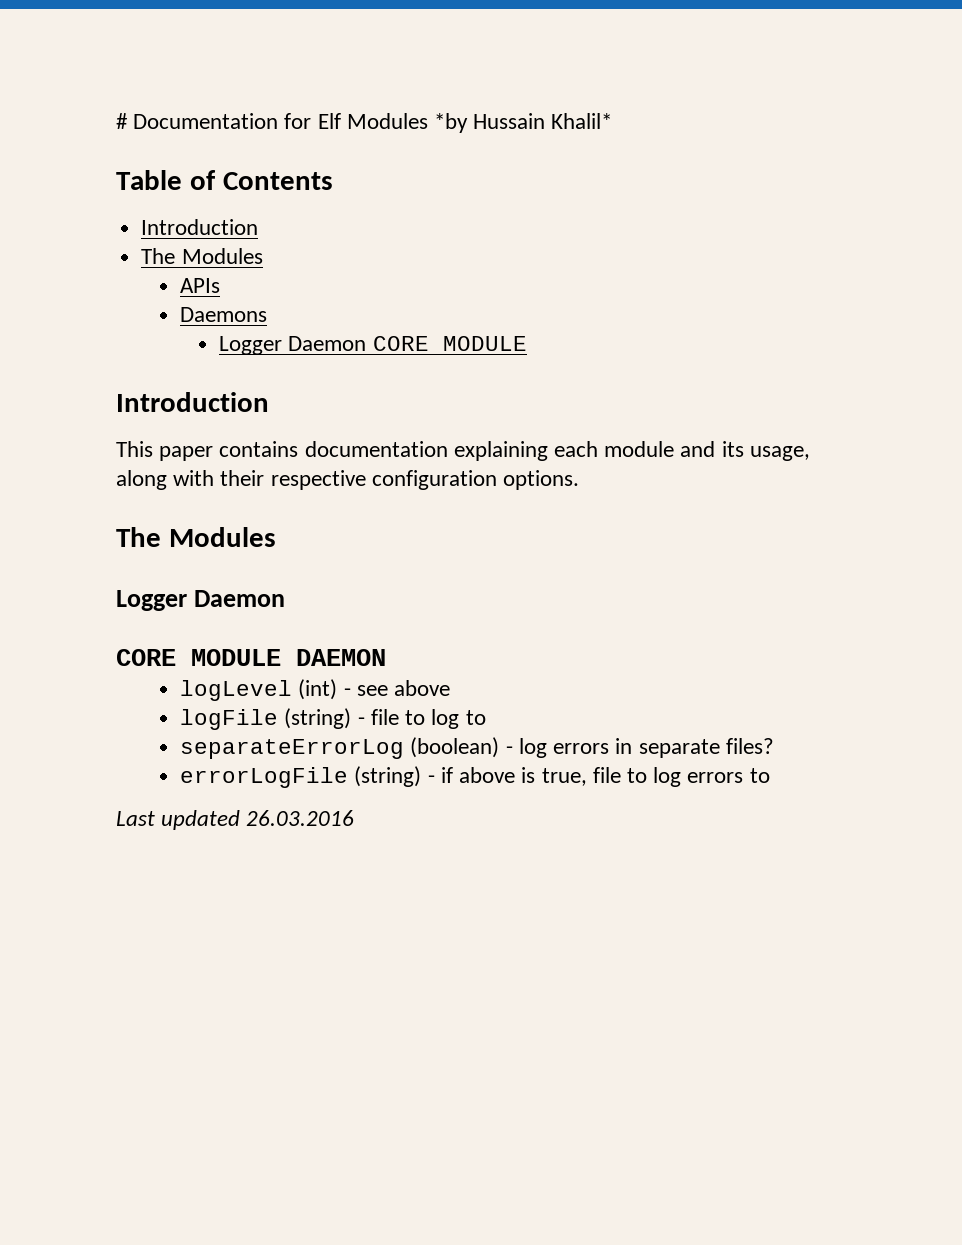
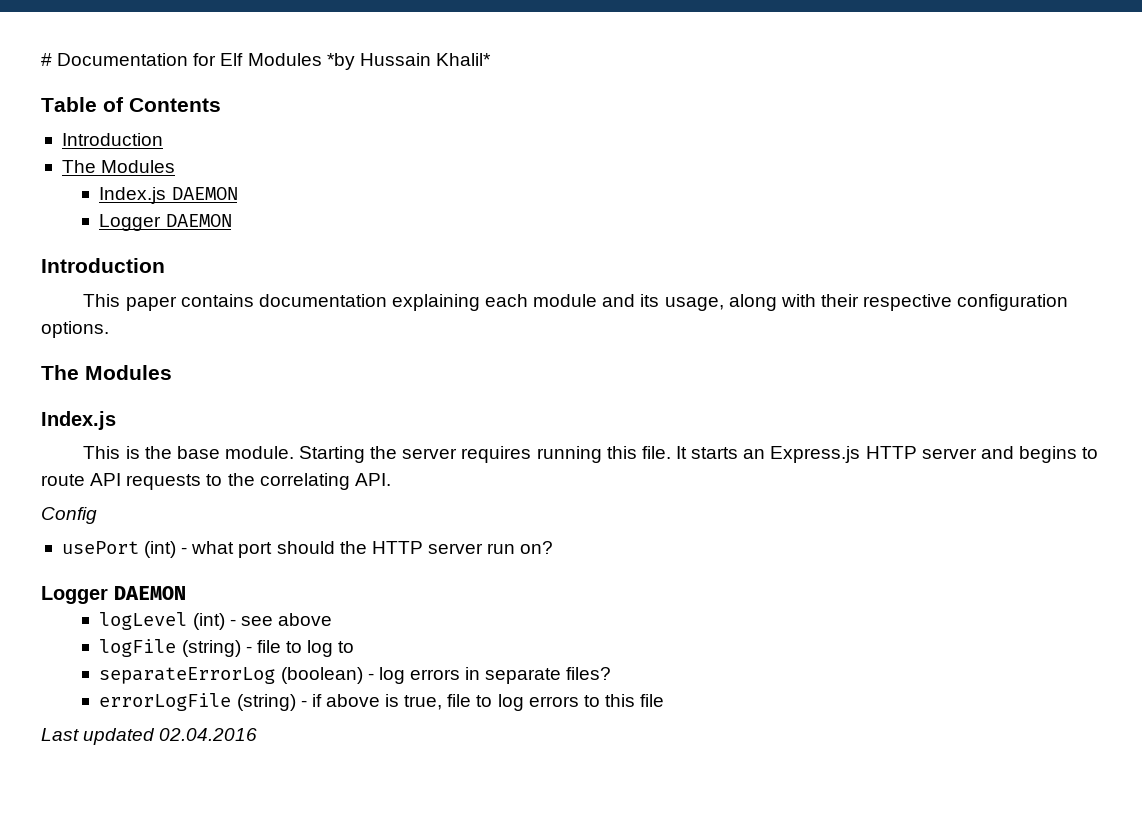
[180,278,221,293] [180,307,268,322] [219,336,527,355] APIs // Daemons // Logger Daemon CORE MODULE -> [99,187,238,204] [99,214,232,231] Index.js DAEMON // Logger DAEMON
[116,590,286,611] [116,649,281,666] Logger Daemon // CORE MODULE -> [41,411,116,430] [83,446,1099,463] [41,473,391,490] [41,507,97,524] [61,541,554,558] [41,586,108,604] Index.js // This is the base module. Starting the server requires running this file. It starts an Express.js HTTP server and begins to route API requests to the correlating API. // Config // usePort (int) - what port should the HTTP server run on? // Logger
(770, 775) none -> [604,694,665,707] this file
[246,810,355,826] 26.03.2016 -> [159,728,258,741] 02.04.2016

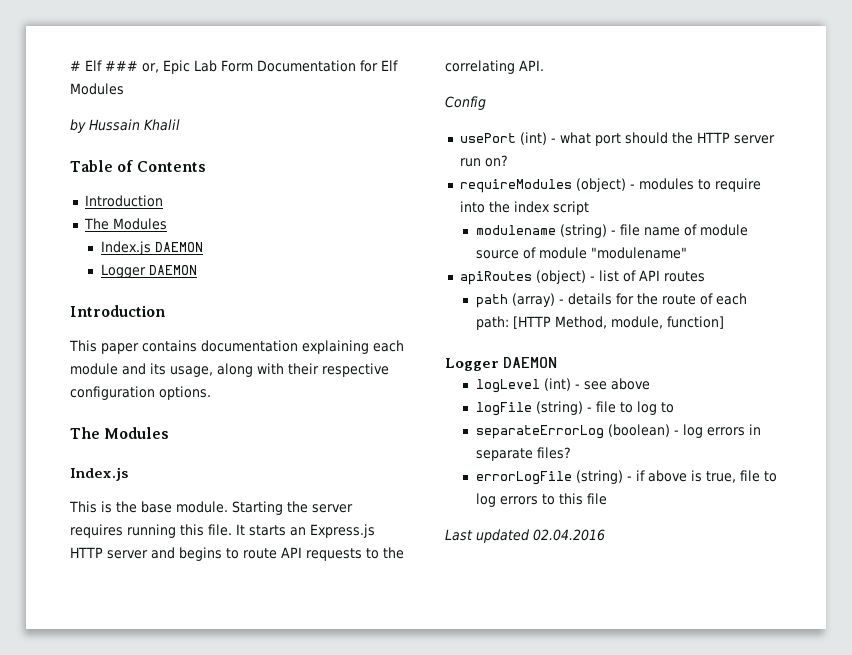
(52, 59) none -> [85,60,253,74] Elf ### or, Epic Lab Form
[326,53,491,70] *by Hussain Khalil* -> [70,119,180,133] // by Hussain Khalil
(554, 547) none -> [459,178,761,193] [459,201,589,215] [475,224,748,238] [475,247,687,259] [459,270,705,285] [475,293,747,308] [475,316,724,330] // requireModules (object) - modules to require into the index script // modulename (string) - file name of module source of module "modulename" // apiRoutes (object) - list of API routes // path (array) - details for the route of each path: [HTTP Method, module, function]

